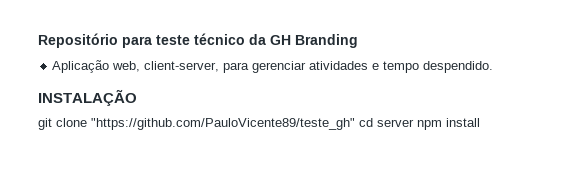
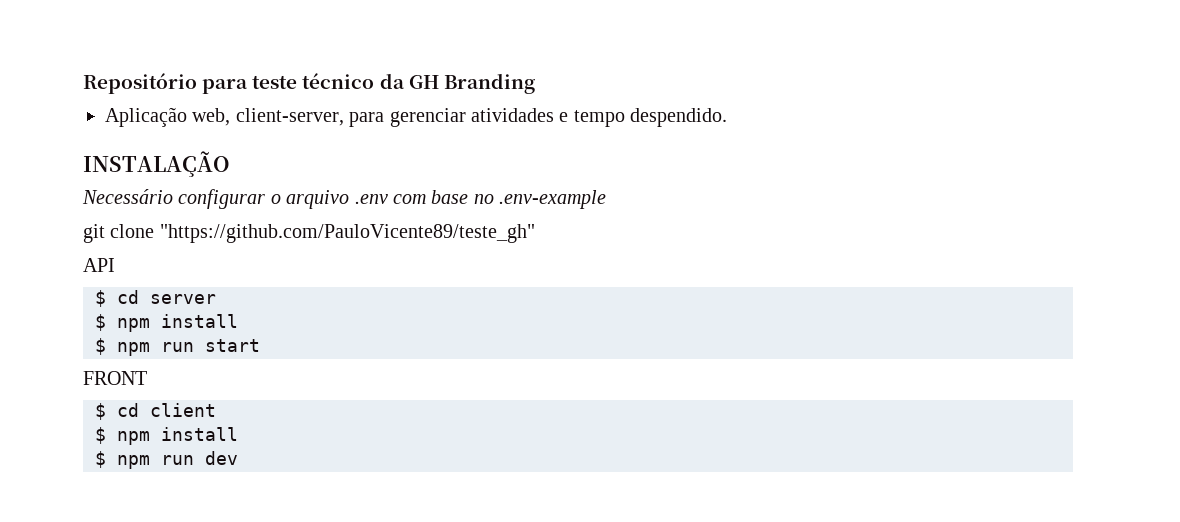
(137, 97) none -> [82,189,607,209] // Necessário configurar o arquivo .env com base no .env-example
(355, 124) none -> [83,258,115,272] [95,290,106,307] // API // $
[417,118,480,130] npm install -> [95,314,238,332] [95,338,260,356] [83,371,147,385] [95,403,216,420] [95,427,238,445] [95,451,238,469] // $ npm install // $ npm run start // FRONT // $ cd client // $ npm install // $ npm run dev

